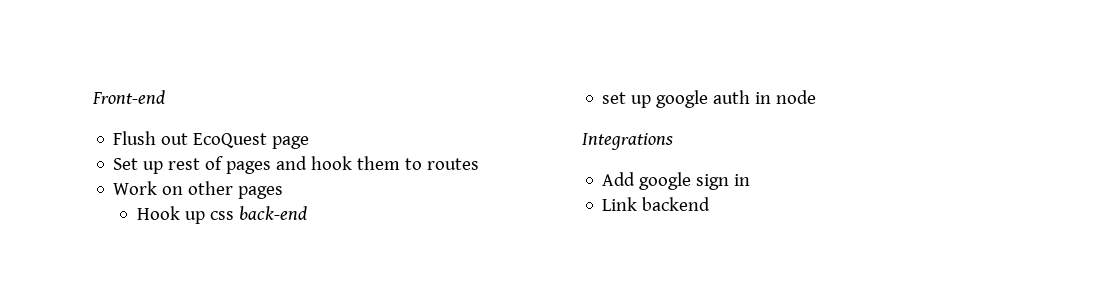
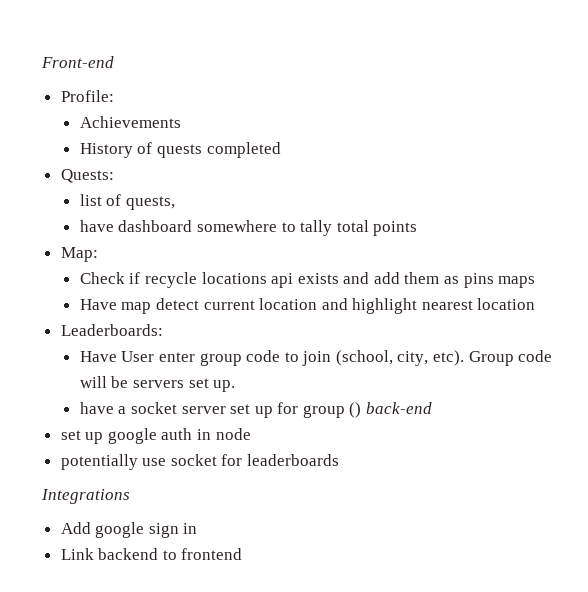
[113,131,310,149] [113,156,480,174] [113,181,284,199] [136,206,234,224] Flush out EcoQuest page // Set up rest of pages and hook them to routes // Work on other pages // Hook up css -> [60,90,114,102] [79,116,181,128] [79,142,281,158] [60,169,114,183] [79,194,175,210] [79,220,418,236] [60,247,98,262] [79,272,536,288] [79,298,536,314] [60,324,163,336] [79,350,553,366] [79,376,236,392] [79,402,362,418] Profile: // Achievements // History of quests completed // Quests: // list of quests, // have dashboard somewhere to tally total points // Map: // Check if recycle locations api exists and add them as pins maps // Have map detect current location and highlight nearest location // Leaderboards: // Have User enter group code to join (school, city, etc). Group code will be servers set up. // have a socket server set up for group ()
(817, 97) none -> [60,454,340,470] // potentially use socket for leaderboards
(711, 204) none -> [162,548,243,560] to frontend

